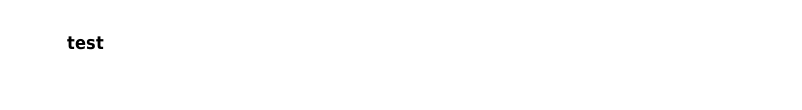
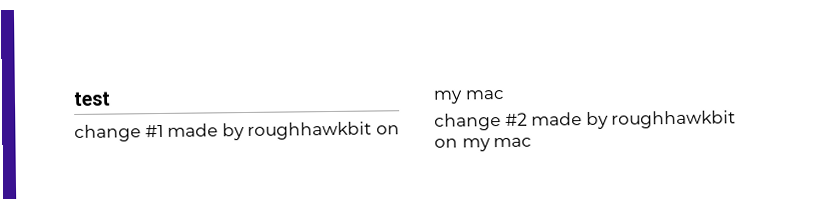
(104, 43) none -> [74,121,400,143] [433,89,504,104] [434,110,737,131] [434,137,533,152] // change #1 made by roughhawkbit on my mac // change #2 made by roughhawkbit on my mac

